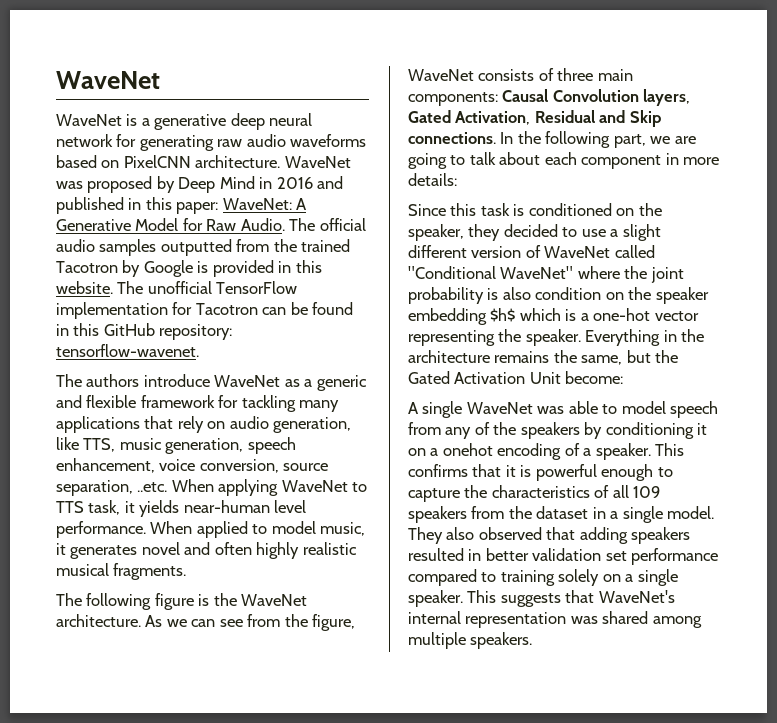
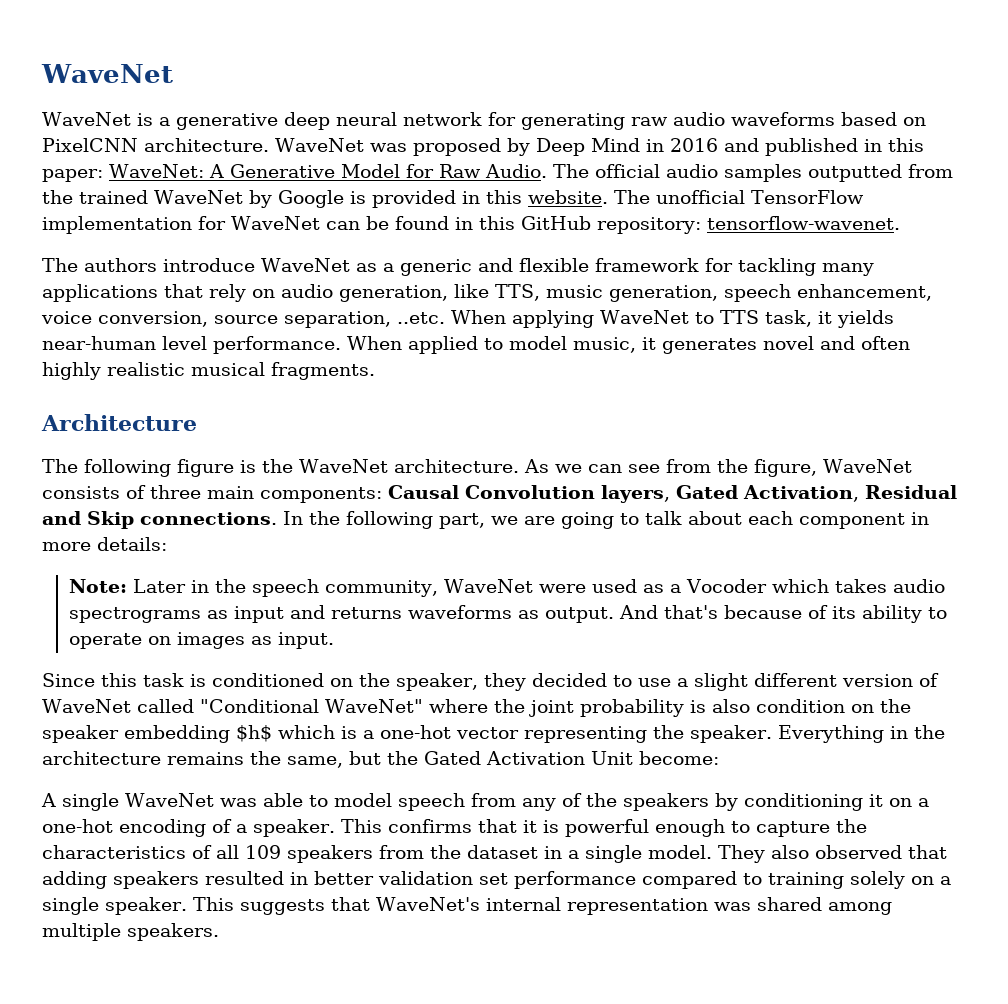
[56,261,118,273] Tacotron -> [154,190,243,204] WaveNet
[195,303,258,315] Tacotron -> [231,216,320,230] WaveNet
(187, 571) none -> [41,414,197,431] // Architecture
(457, 179) none -> [68,579,945,597] [68,605,947,623] [68,632,334,649] // Note: Later in the speech community, WaveNet were used as a Vocoder which takes audio spectrograms as input and returns waveforms as output. And that's because of its ability to operate on images as input.
[442,443,493,456] onehot -> [42,819,113,833] one-hot

